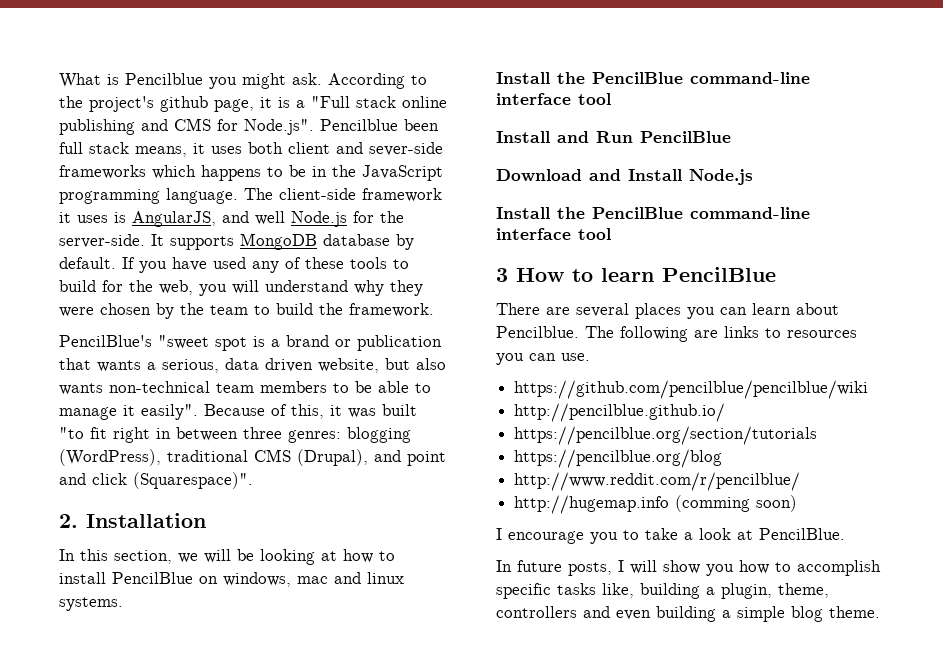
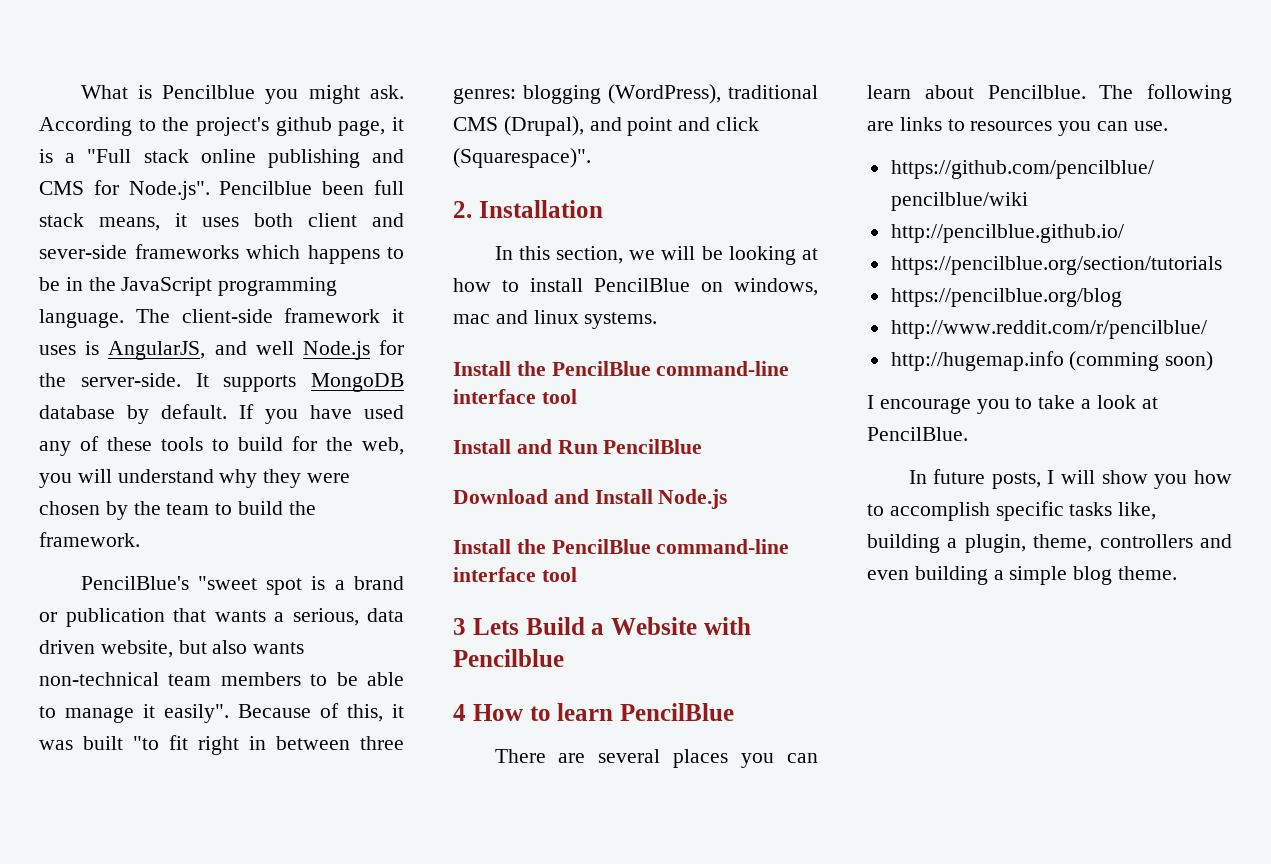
(508, 275) none -> [472,617,751,635] [453,649,564,667] [453,704,466,721] Lets Build a Website with Pencilblue // 4

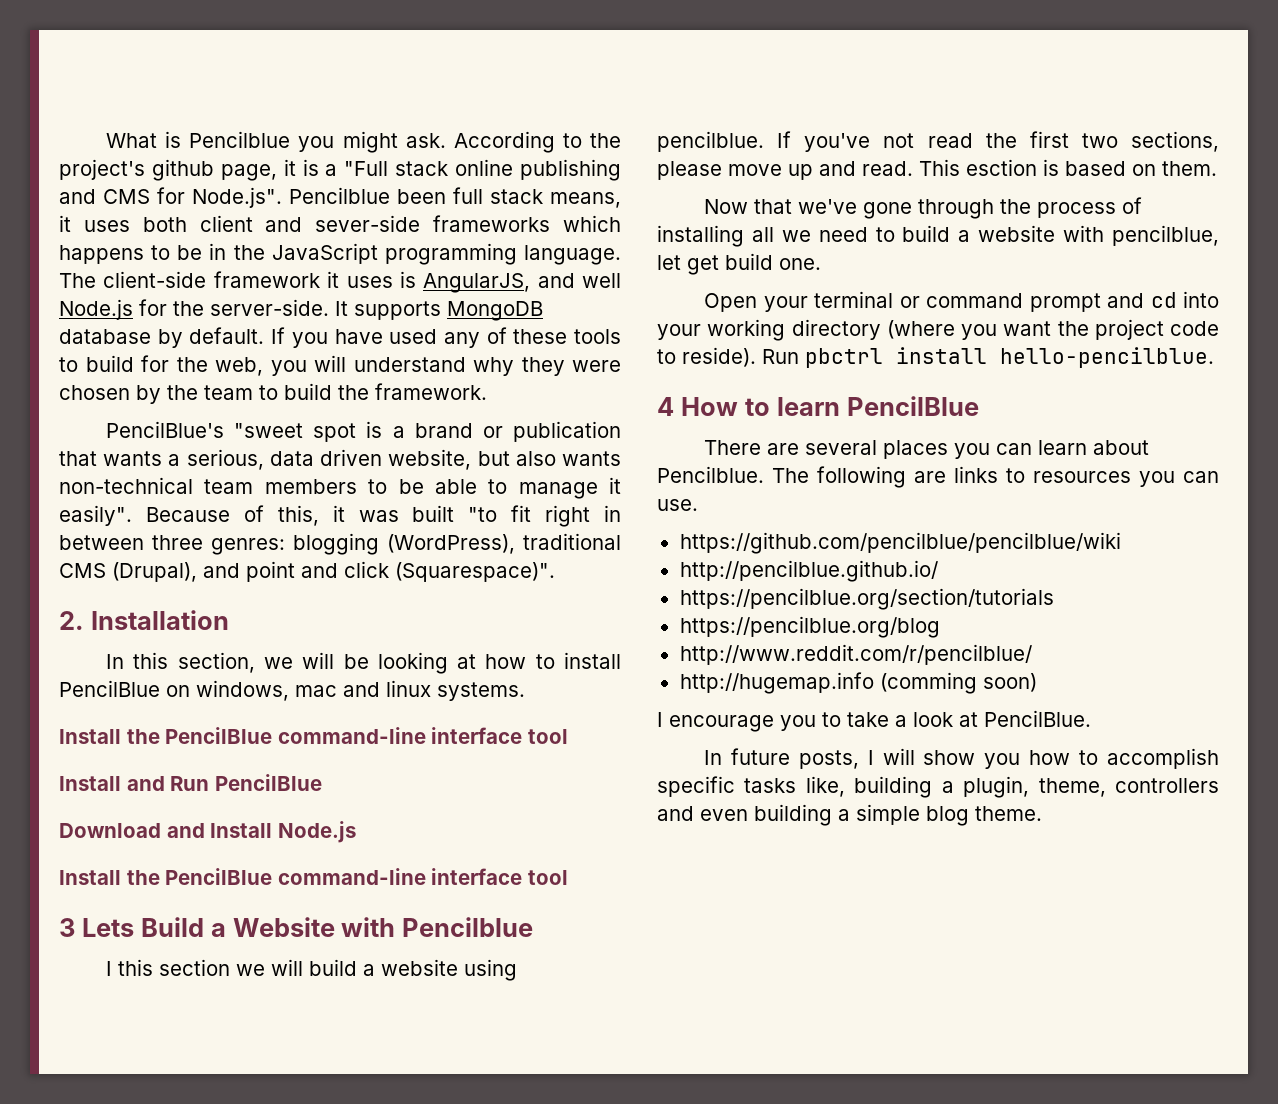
(564, 658) none -> [106,959,518,981] [657,131,1219,152] [657,159,1217,180] [704,197,1143,219] [657,225,1219,247] [657,253,821,275] [704,291,1219,312] [657,319,1219,341] [657,347,1214,368] // I this section we will build a website using pencilblue. If you've not read the first two sections, please move up and read. This esction is based on them. // Now that we've gone through the process of installing all we need to build a website with pencilblue, let get build one. // Open your terminal or command prompt and cd into your working directory (where you want the project code to reside). Run pbctrl install hello-pencilblue.

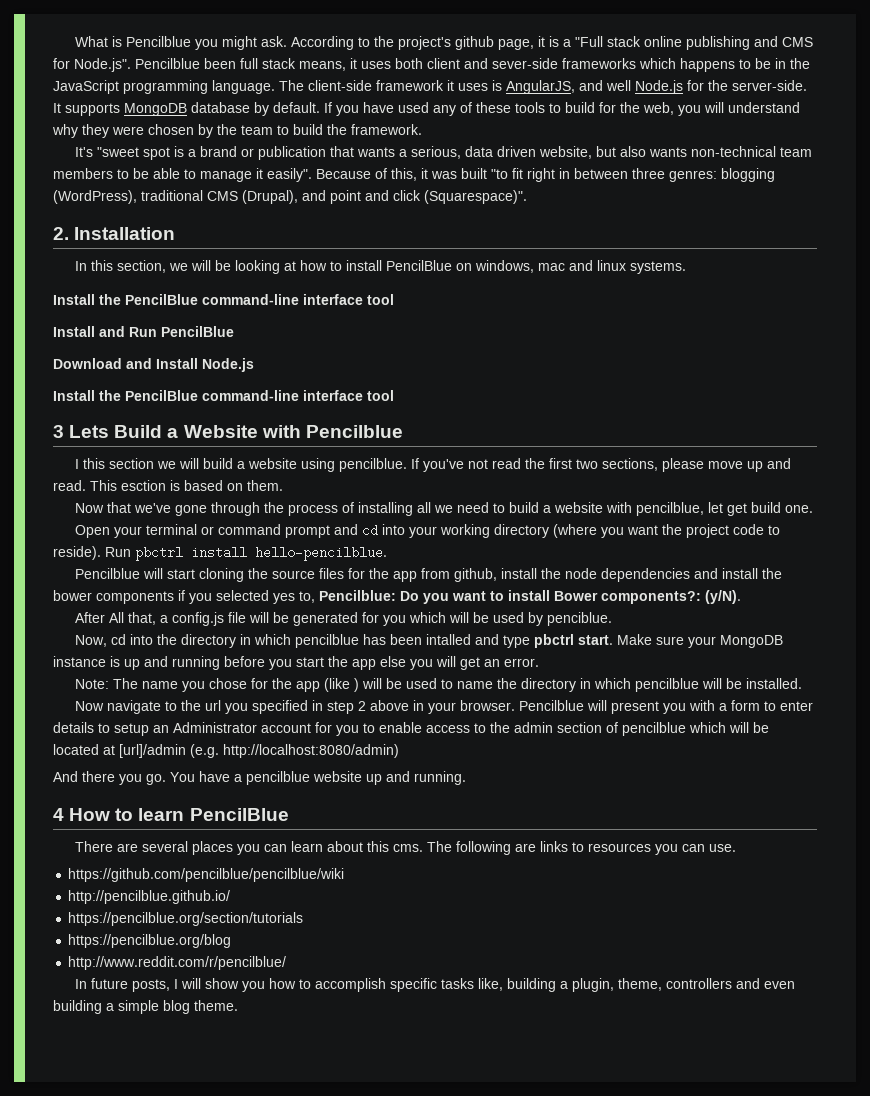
[106,421,225,438] PencilBlue's -> [75,147,94,157] It's
(1214, 357) none -> [75,568,783,582] [53,590,741,604] [75,612,613,626] [75,634,784,648] [53,656,539,670] [75,678,803,692] [75,700,814,714] [53,722,769,736] [53,744,399,758] [53,771,466,785] // Pencilblue will start cloning the source files for the app from github, install the node dependencies and install the bower components if you selected yes to, Pencilblue: Do you want to install Bower components?: (y/N). // After All that, a config.js file will be generated for you which will be used by penciblue. // Now, cd into the directory in which pencilblue has been intalled and type pbctrl start. Make sure your MongoDB instance is up and running before you start the app else you will get an error. // Note: The name you chose for the app (like ) will be used to name the directory in which pencilblue will be installed. // Now navigate to the url you specified in step 2 above in your browser. Pencilblue will present you with a form to enter details to setup an Administrator account for you to enable access to the admin section of pencilblue which will be located at [url]/admin (e.g. http://localhost:8080/admin) // And there you go. You have a pencilblue website up and running.
[657,466,764,483] Pencilblue. -> [367,841,424,852] this cms.
[679,672,1037,694] [657,710,1091,732] // http://hugemap.info (comming soon) // I encourage you to take a look at PencilBlue. -> (287, 963) none

